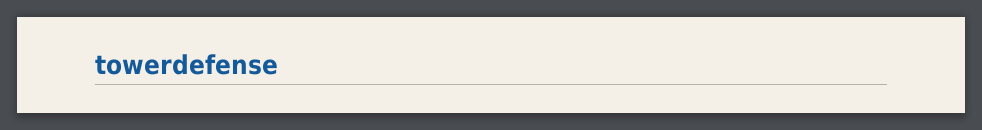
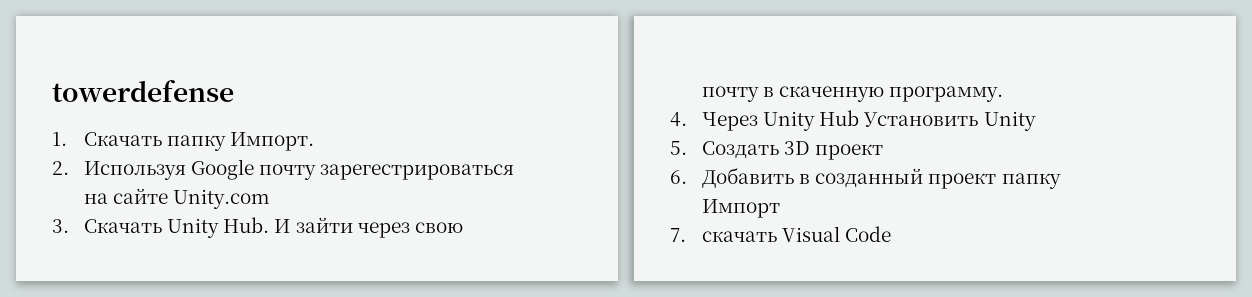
(278, 64) none -> [52,132,315,151] [52,159,515,180] [84,188,271,209] [52,217,463,238] [702,86,1004,102] [670,110,1036,131] [670,141,884,160] [670,167,1061,189] [702,199,781,218] [670,226,892,242] // 1. Скачать папку Импорт. // 2. Используя Google почту зарегестрироваться на сайте Unity.com // 3. Скачать Unity Hub. И зайти через свою почту в скаченную программу. // 4. Через Unity Hub Установить Unity // 5. Создать 3D проект // 6. Добавить в созданный проект папку Импорт // 7. скачать Visual Code

